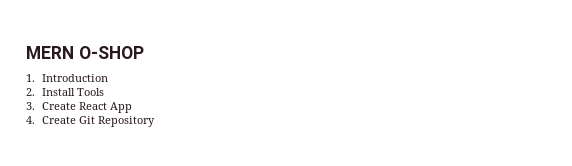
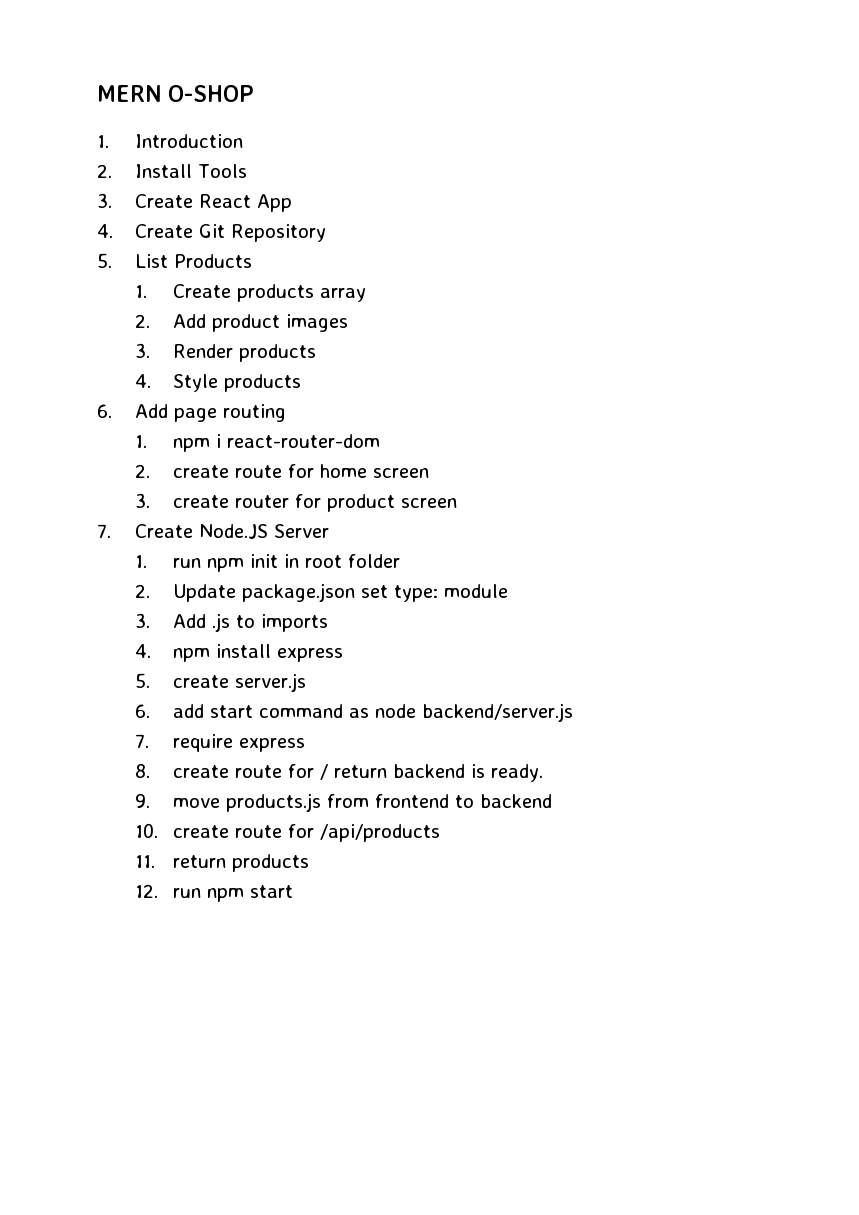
(155, 121) none -> [97,253,252,268] [134,284,366,302] [134,314,348,332] [134,343,316,362] [134,374,301,392] [97,404,286,422] [134,434,380,452] [134,464,429,478] [134,493,457,512] [97,524,329,539] [134,554,400,572] [134,583,508,602] [134,613,328,632] [134,644,343,662] [134,673,306,692] [134,703,573,722] [134,734,305,752] [134,764,543,782] [134,793,552,812] [134,823,440,842] [134,854,309,872] [134,884,293,902] // 5. List Products // 1. Create products array // 2. Add product images // 3. Render products // 4. Style products // 6. Add page routing // 1. npm i react-router-dom // 2. create route for home screen // 3. create router for product screen // 7. Create Node.JS Server // 1. run npm init in root folder // 2. Update package.json set type: module // 3. Add .js to imports // 4. npm install express // 5. create server.js // 6. add start command as node backend/server.js // 7. require express // 8. create route for / return backend is ready. // 9. move products.js from frontend to backend // 10. create route for /api/products // 11. return products // 12. run npm start

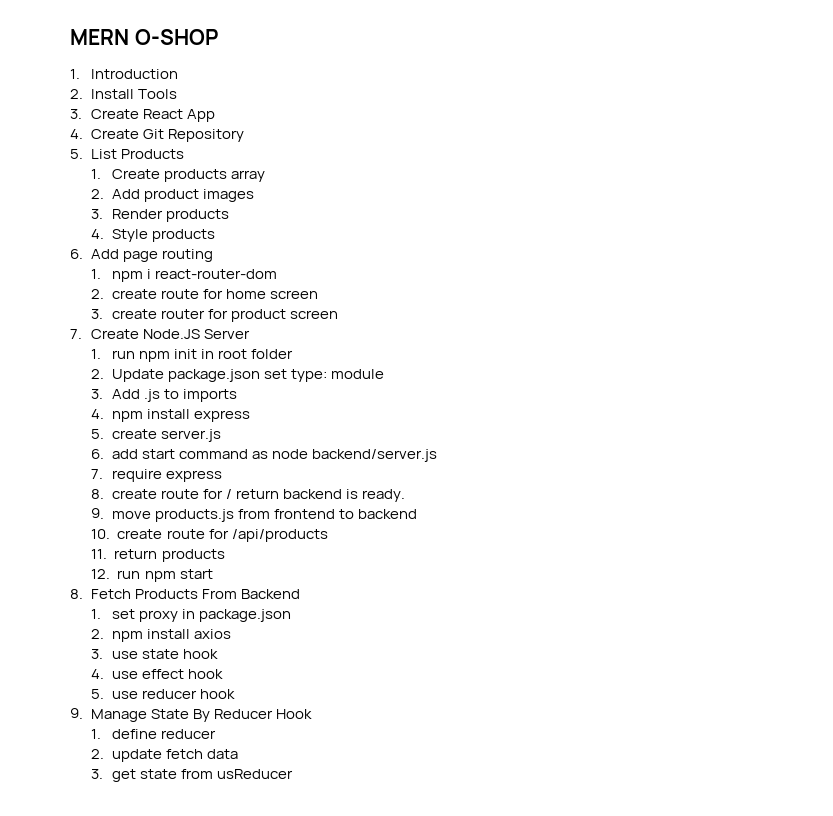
(293, 891) none -> [70,589,301,599] [90,609,292,622] [90,629,232,642] [90,649,219,659] [90,669,224,679] [90,689,236,699] [70,708,313,722] [90,729,216,739] [90,749,239,762] [90,769,294,782] // 8. Fetch Products From Backend // 1. set proxy in package.json // 2. npm install axios // 3. use state hook // 4. use effect hook // 5. use reducer hook // 9. Manage State By Reducer Hook // 1. define reducer // 2. update fetch data // 3. get state from usReducer

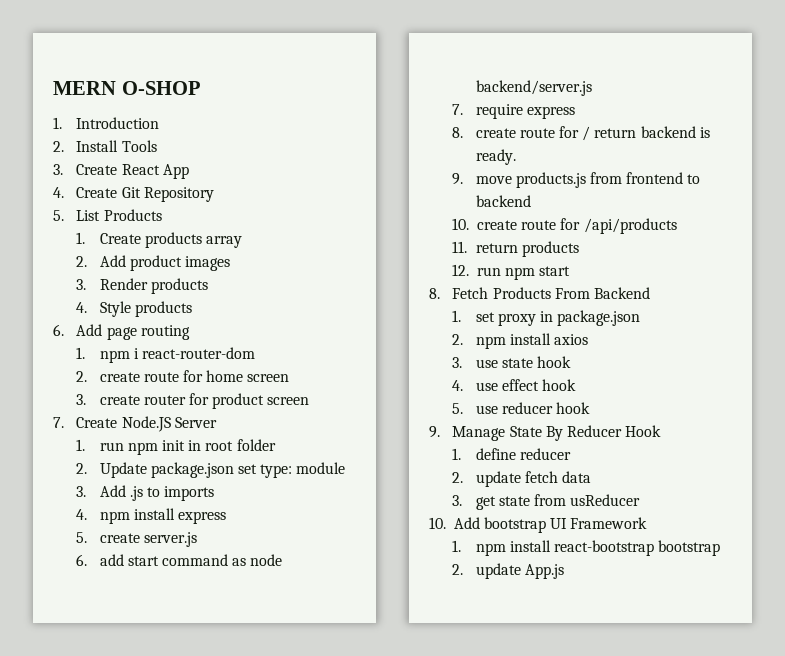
(294, 774) none -> [429,517,648,533] [452,540,721,556] [452,563,564,579] // 10. Add bootstrap UI Framework // 1. npm install react-bootstrap bootstrap // 2. update App.js

